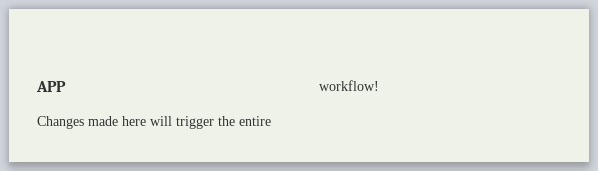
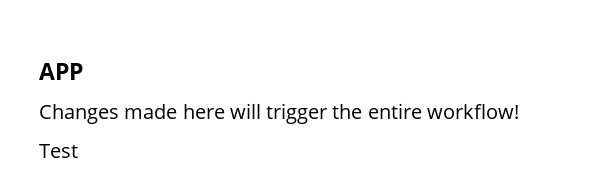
(379, 85) none -> [39,144,78,158] // Test

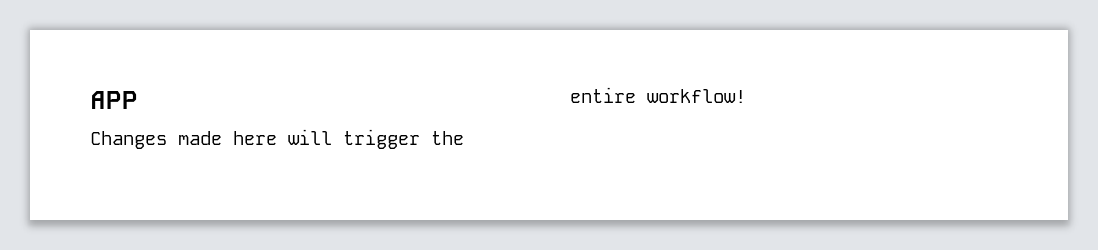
[39,144,78,158] // Test -> (746, 96) none

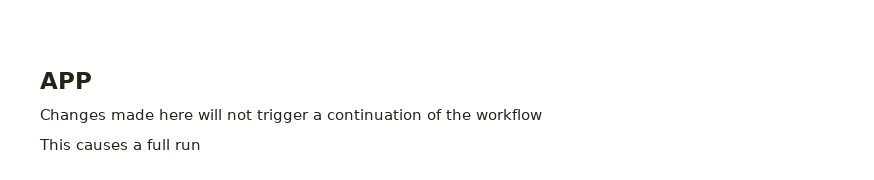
[343,129,464,149] [570,87,746,103] trigger the entire workflow! -> [227,109,542,123] [39,139,201,150] not trigger a continuation of the workflow // This causes a full run

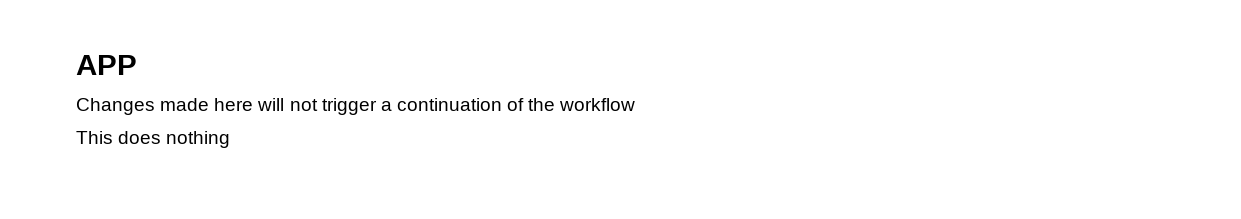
[76,139,201,150] causes a full run -> [118,131,231,148] does nothing

